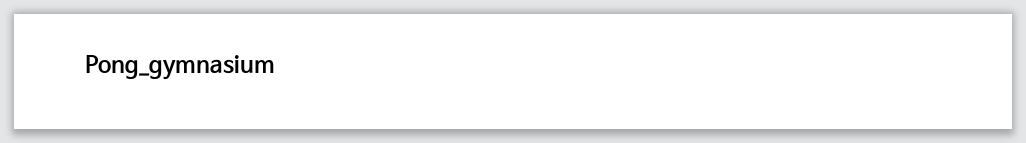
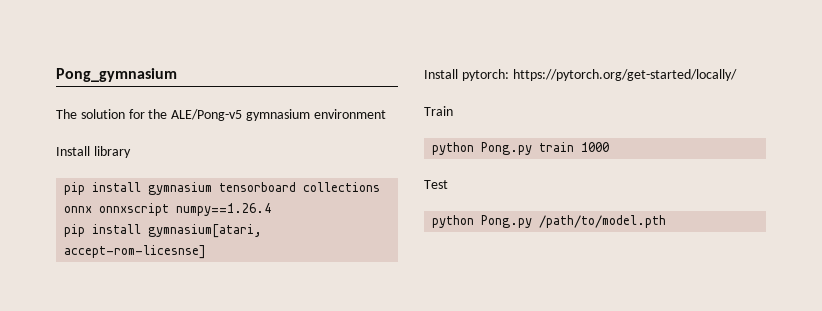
(275, 67) none -> [56,109,386,121] [56,146,131,158] [64,182,381,195] [64,203,272,216] [64,224,263,238] [64,245,207,259] [424,69,737,81] [424,106,453,116] [432,142,610,155] [424,180,448,189] [432,215,667,228] // The solution for the ALE/Pong-v5 gymnasium environment // Install library // pip install gymnasium tensorboard collections onnx onnxscript numpy==1.26.4 // pip install gymnasium[atari, accept-rom-licesnse] // Install pytorch: https://pytorch.org/get-started/locally/ // Train // python Pong.py train 1000 // Test // python Pong.py /path/to/model.pth

